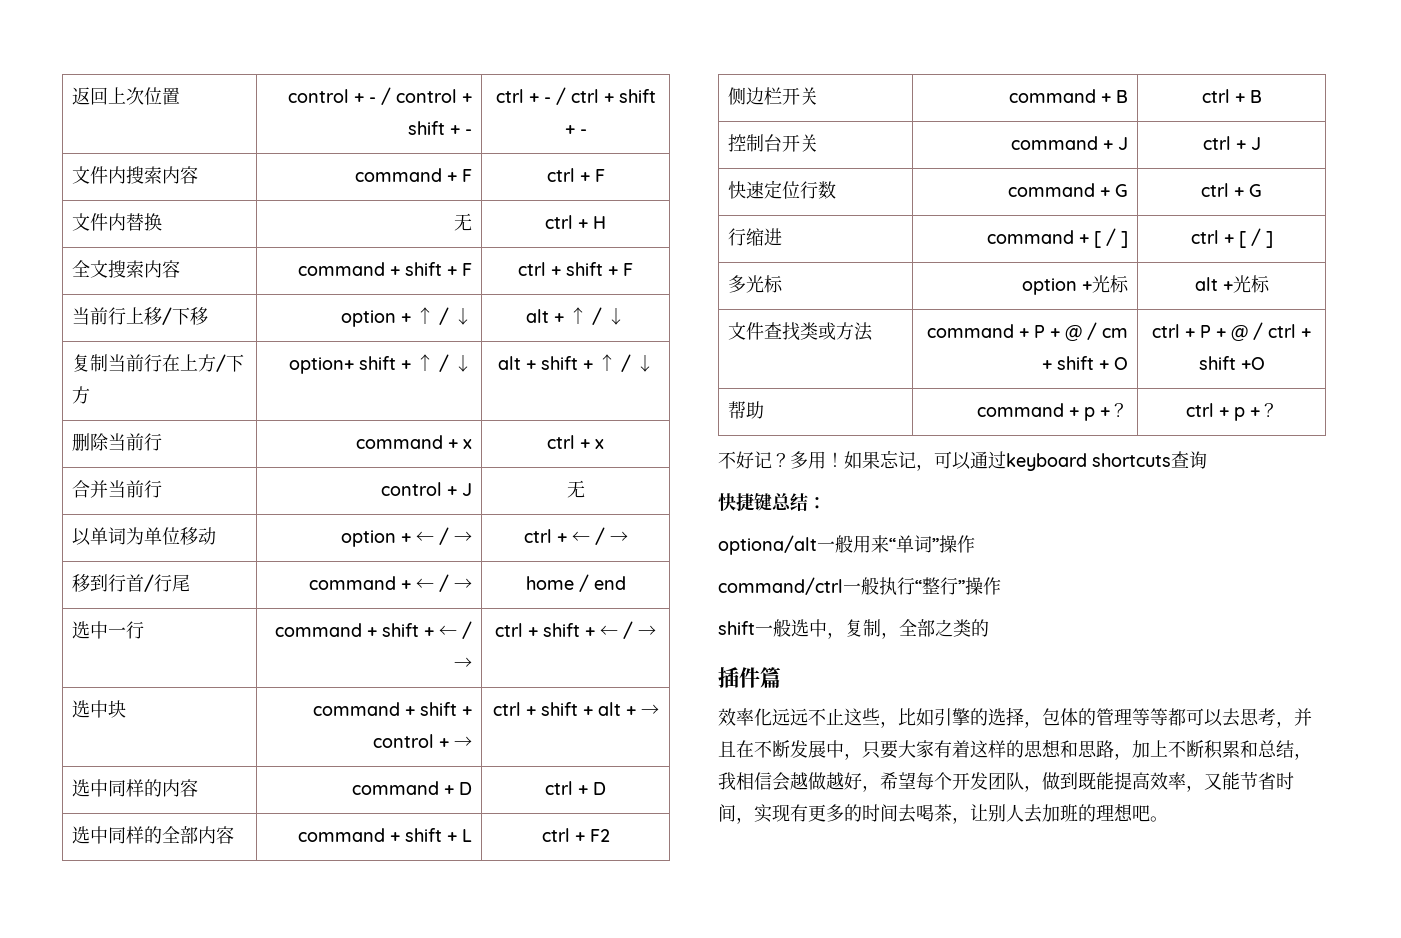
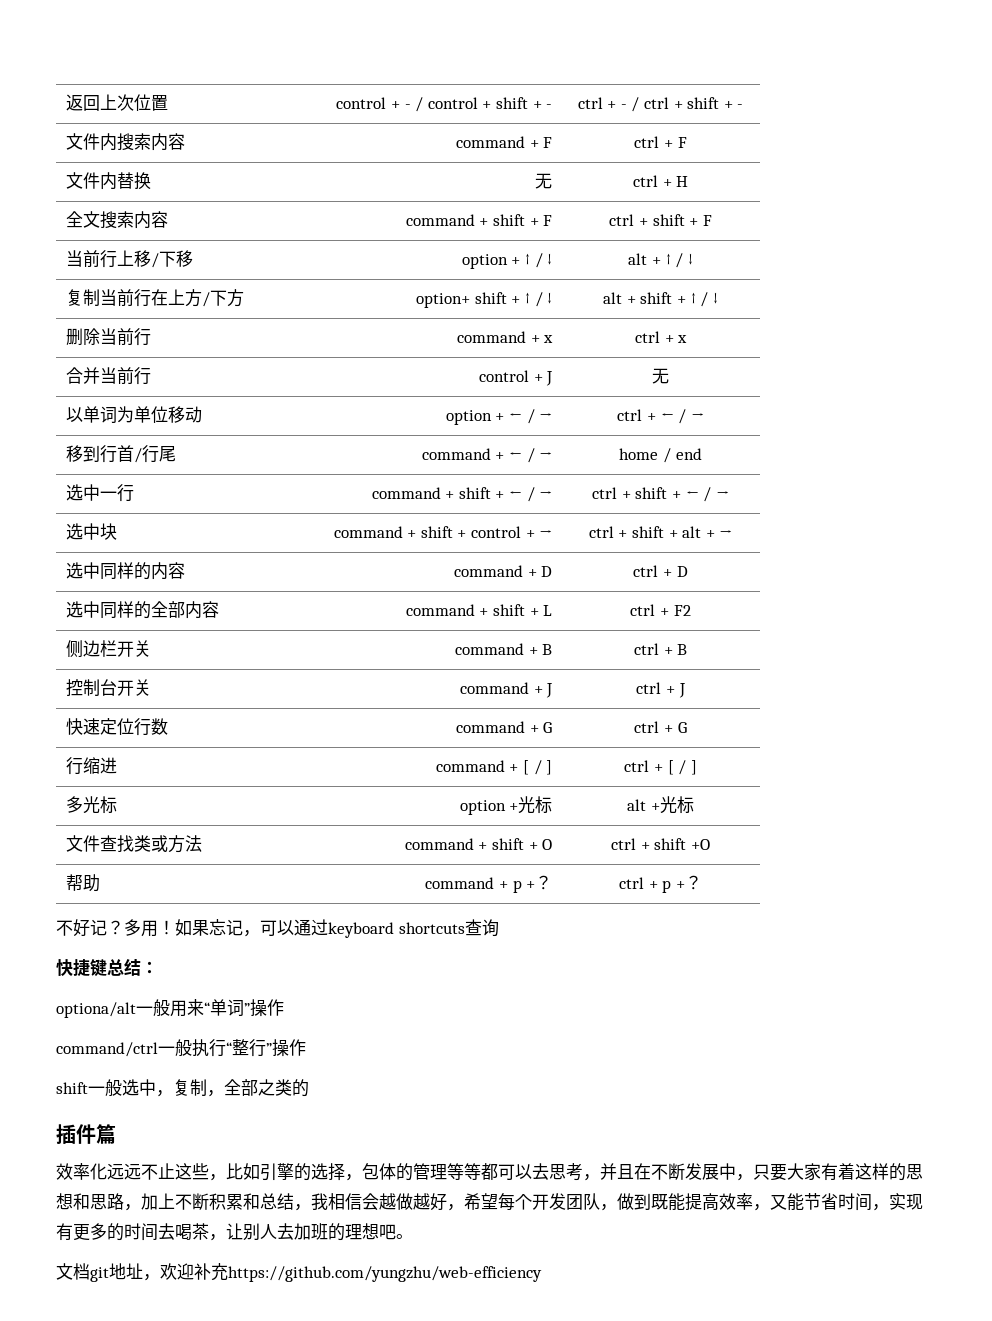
[1034,322,1129,341] [1042,360,1053,370] P + @ / cm + -> (488, 846) none
[1200,322,1311,341] P + @ / ctrl + -> (650, 846) none
(1168, 819) none -> [56,1263,542,1282] // 文档git地址，欢迎补充https://github.com/yungzhu/web-efficiency

